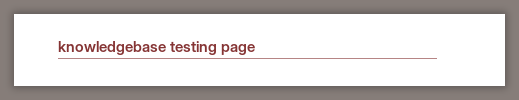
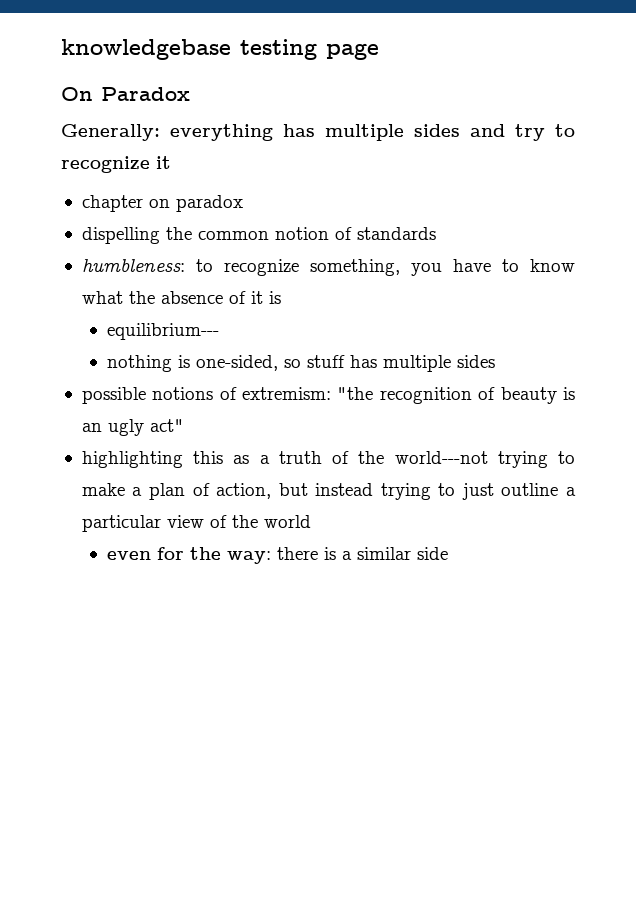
(256, 49) none -> [61,87,190,101] [61,124,575,141] [61,156,171,173] [81,195,243,212] [81,227,436,244] [81,259,575,276] [81,291,281,304] [106,323,219,340] [106,355,495,372] [81,387,575,404] [81,419,184,436] [81,451,576,468] [81,483,576,500] [81,515,311,532] [106,547,448,564] // On Paradox // Generally: everything has multiple sides and try to recognize it // chapter on paradox // dispelling the common notion of standards // humbleness: to recognize something, you have to know what the absence of it is // equilibrium--- // nothing is one-sided, so stuff has multiple sides // possible notions of extremism: "the recognition of beauty is an ugly act" // highlighting this as a truth of the world---not trying to make a plan of action, but instead trying to just outline a particular view of the world // even for the way: there is a similar side

